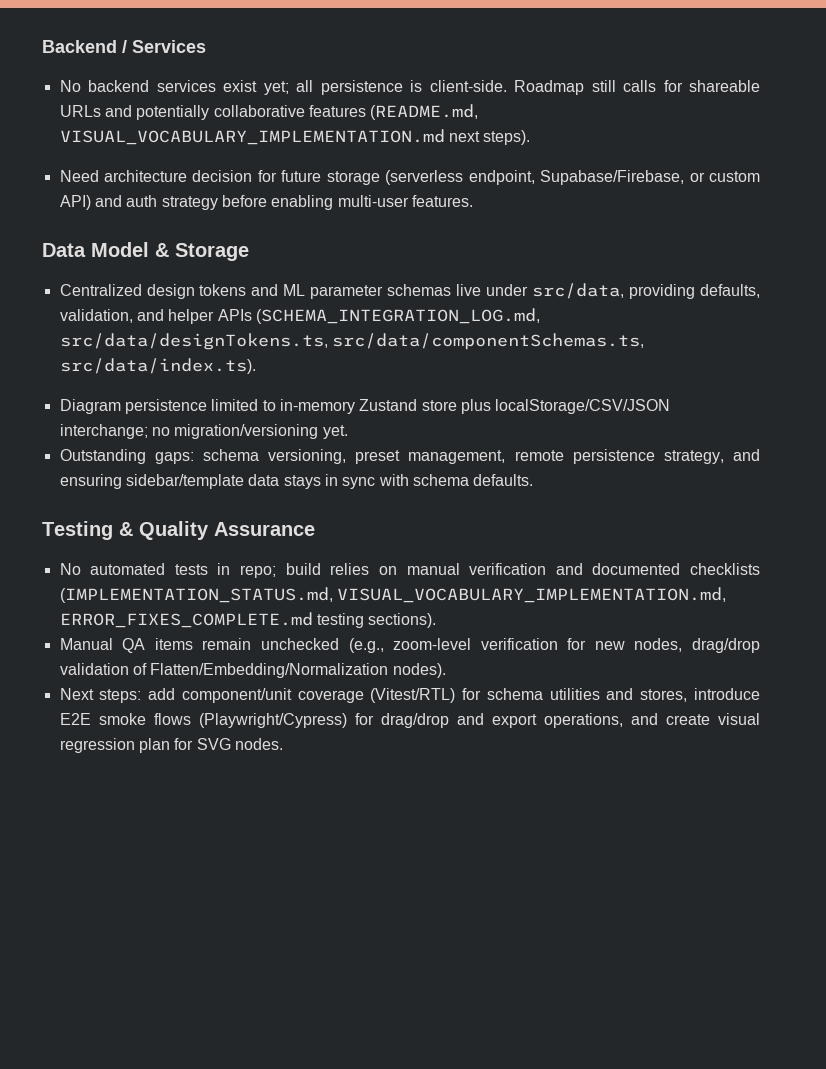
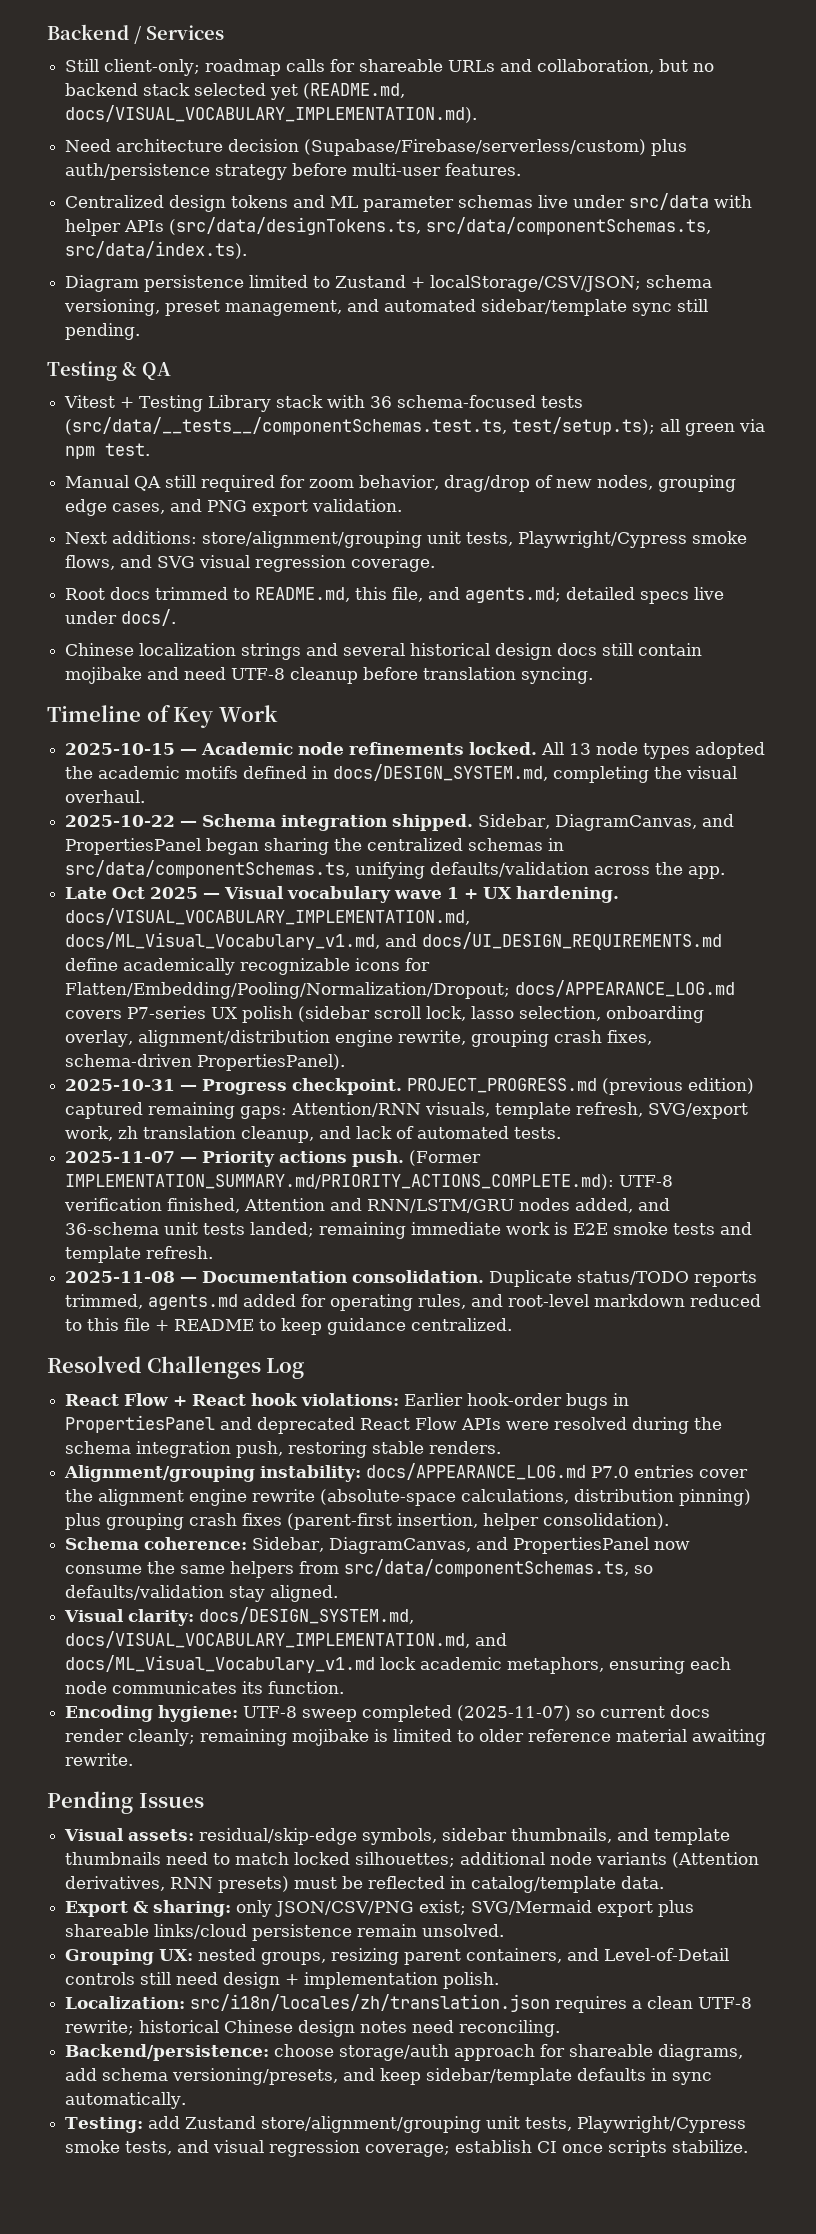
[59,80,616,95] No backend services exist yet; all persistence is client-side. Roadmap still -> [65,59,282,76] Still client-only; roadmap
[136,104,479,120] [59,129,531,145] [59,170,761,185] [59,195,158,210] potentially collaborative features (README.md, VISUAL_VOCABULARY_IMPLEMENTATION.md next steps). // Need architecture decision for future storage (serverless endpoint, Supabase/Firebase, or custom API) and auth -> [537,59,715,74] [65,83,406,100] [65,105,478,123] [65,139,688,156] [65,163,211,180] collaboration, but no backend stack selected yet (README.md, docs/VISUAL_VOCABULARY_IMPLEMENTATION.md). // Need architecture decision (Supabase/Firebase/serverless/custom) plus auth/persistence
[271,195,334,210] enabling -> (348, 169) none
[42,242,249,261] // Data Model & Storage -> (522, 169) none
[532,283,760,299] [59,308,540,324] [59,333,328,350] src/data, providing defaults, validation, and helper APIs (SCHEMA_INTEGRATION_LOG.md, src/data/designTokens.ts, -> [629,193,753,210] [65,217,422,236] src/data with helper APIs (src/data/designTokens.ts,
[279,399,671,414] [59,424,348,439] [59,449,760,464] [59,474,534,489] [42,521,315,540] [59,563,761,578] [59,587,726,603] [59,612,437,628] [59,638,761,653] [59,663,446,678] [59,688,760,703] [59,713,760,728] [59,738,283,753] in-memory Zustand store plus localStorage/CSV/JSON interchange; no migration/versioning yet. // Outstanding gaps: schema versioning, preset management, remote persistence strategy, and ensuring sidebar/template data stays in sync with schema defaults. // Testing & Quality Assurance // No automated tests in repo; build relies on manual verification and documented checklists (IMPLEMENTATION_STATUS.md, VISUAL_VOCABULARY_IMPLEMENTATION.md, ERROR_FIXES_COMPLETE.md testing sections). // Manual QA items remain unchecked (e.g., zoom-level verification for new nodes, drag/drop validation of Flatten/Embedding/Normalization nodes). // Next steps: add component/unit coverage (Vitest/RTL) for schema utilities and stores, introduce E2E smoke flows (Playwright/Cypress) for drag/drop and export operations, and create visual regression plan for SVG nodes. -> [335,275,713,292] [64,299,709,316] [65,323,141,340] [47,361,171,381] [64,395,584,412] [65,417,766,436] [65,443,151,459] [65,475,737,492] [65,499,403,516] [65,531,748,548] [65,555,436,572] [65,587,725,604] [65,609,177,626] [65,643,703,660] [65,667,594,684] [47,705,278,728] [65,742,766,759] [65,764,738,783] [65,790,146,803] [65,814,735,831] [65,838,565,855] [65,860,726,879] [65,886,620,903] [65,908,471,925] [65,932,723,950] [65,958,431,975] [65,980,736,999] [65,1006,705,1023] [65,1030,653,1047] [65,1054,346,1071] [65,1078,755,1095] [65,1102,749,1119] [65,1126,562,1143] [65,1150,482,1167] [65,1174,674,1190] [64,1198,671,1213] [65,1222,753,1239] [65,1246,214,1263] [65,1270,758,1287] [65,1294,762,1311] [65,1318,513,1335] [47,1356,305,1379] [65,1393,630,1410] [65,1415,723,1434] [65,1441,502,1458] [64,1463,749,1482] [65,1489,752,1506] [65,1513,670,1530] [65,1537,691,1554] [65,1559,654,1578] [65,1585,339,1602] [64,1607,415,1626] [65,1631,508,1648] [65,1655,732,1674] [65,1681,345,1694] [65,1705,711,1722] [65,1729,767,1746] [65,1753,134,1766] [47,1791,204,1814] [64,1828,731,1845] [65,1852,760,1868] [65,1876,665,1893] [65,1900,695,1917] [65,1924,505,1941] [65,1948,730,1965] [65,1972,500,1989] [65,1994,753,2013] [65,2020,561,2037] [65,2044,744,2061] [65,2068,713,2085] [65,2092,187,2109] [65,2116,747,2133] [65,2140,749,2157] Zustand + localStorage/CSV/JSON; schema versioning, preset management, and automated sidebar/template sync still pending. // Testing & QA // Vitest + Testing Library stack with 36 schema-focused tests (src/data/__tests__/componentSchemas.test.ts, test/setup.ts); all green via npm test. // Manual QA still required for zoom behavior, drag/drop of new nodes, grouping edge cases, and PNG export validation. // Next additions: store/alignment/grouping unit tests, Playwright/Cypress smoke flows, and SVG visual regression coverage. // Root docs trimmed to README.md, this file, and agents.md; detailed specs live under docs/. // Chinese localization strings and several historical design docs still contain mojibake and need UTF-8 cleanup before translation syncing. // Timeline of Key Work // 2025-10-15 — Academic node refinements locked. All 13 node types adopted the academic motifs defined in docs/DESIGN_SYSTEM.md, completing the visual overhaul. // 2025-10-22 — Schema integration shipped. Sidebar, DiagramCanvas, and PropertiesPanel began sharing the centralized schemas in src/data/componentSchemas.ts, unifying defaults/validation across the app. // Late Oct 2025 — Visual vocabulary wave 1 + UX hardening. docs/VISUAL_VOCABULARY_IMPLEMENTATION.md, docs/ML_Visual_Vocabulary_v1.md, and docs/UI_DESIGN_REQUIREMENTS.md define academically recognizable icons for Flatten/Embedding/Pooling/Normalization/Dropout; docs/APPEARANCE_LOG.md covers P7-series UX polish (sidebar scroll lock, lasso selection, onboarding overlay, alignment/distribution engine rewrite, grouping crash fixes, schema-driven PropertiesPanel). // 2025-10-31 — Progress checkpoint. PROJECT_PROGRESS.md (previous edition) captured remaining gaps: Attention/RNN visuals, template refresh, SVG/export work, zh translation cleanup, and lack of automated tests. // 2025-11-07 — Priority actions push. (Former IMPLEMENTATION_SUMMARY.md/PRIORITY_ACTIONS_COMPLETE.md): UTF-8 verification finished, Attention and RNN/LSTM/GRU nodes added, and 36-schema unit tests landed; remaining immediate work is E2E smoke tests and template refresh. // 2025-11-08 — Documentation consolidation. Duplicate status/TODO reports trimmed, agents.md added for operating rules, and root-level markdown reduced to this file + README to keep guidance centralized. // Resolved Challenges Log // React Flow + React hook violations: Earlier hook-order bugs in PropertiesPanel and deprecated React Flow APIs were resolved during the schema integration push, restoring stable renders. // Alignment/grouping instability: docs/APPEARANCE_LOG.md P7.0 entries cover the alignment engine rewrite (absolute-space calculations, distribution pinning) plus grouping crash fixes (parent-first insertion, helper consolidation). // Schema coherence: Sidebar, DiagramCanvas, and PropertiesPanel now consume the same helpers from src/data/componentSchemas.ts, so defaults/validation stay aligned. // Visual clarity: docs/DESIGN_SYSTEM.md, docs/VISUAL_VOCABULARY_IMPLEMENTATION.md, and docs/ML_Visual_Vocabulary_v1.md lock academic metaphors, ensuring each node communicates its function. // Encoding hygiene: UTF-8 sweep completed (2025-11-07) so current docs render cleanly; remaining mojibake is limited to older reference material awaiting rewrite. // Pending Issues // Visual assets: residual/skip-edge symbols, sidebar thumbnails, and template thumbnails need to match locked silhouettes; additional node variants (Attention derivatives, RNN presets) must be reflected in catalog/template data. // Export & sharing: only JSON/CSV/PNG exist; SVG/Mermaid export plus shareable links/cloud persistence remain unsolved. // Grouping UX: nested groups, resizing parent containers, and Level-of-Detail controls still need design + implementation polish. // Localization: src/i18n/locales/zh/translation.json requires a clean UTF-8 rewrite; historical Chinese design notes need reconciling. // Backend/persistence: choose storage/auth approach for shareable diagrams, add schema versioning/presets, and keep sidebar/template defaults in sync automatically. // Testing: add Zustand store/alignment/grouping unit tests, Playwright/Cypress smoke tests, and visual regression coverage; establish CI once scripts stabilize.

